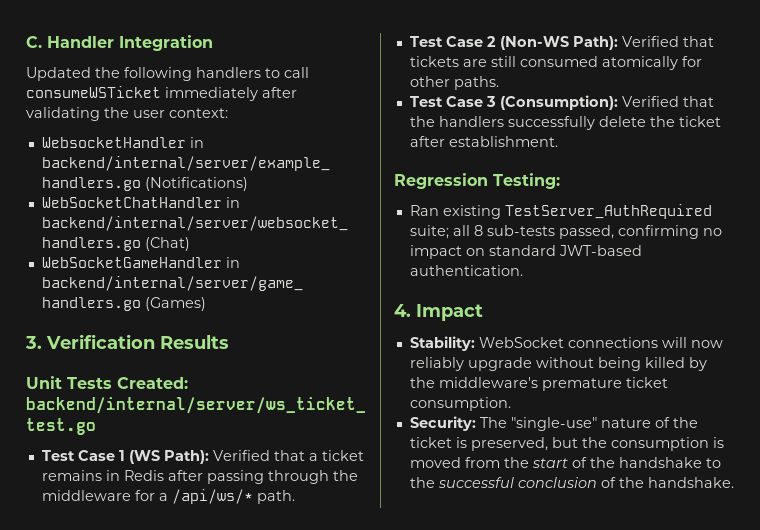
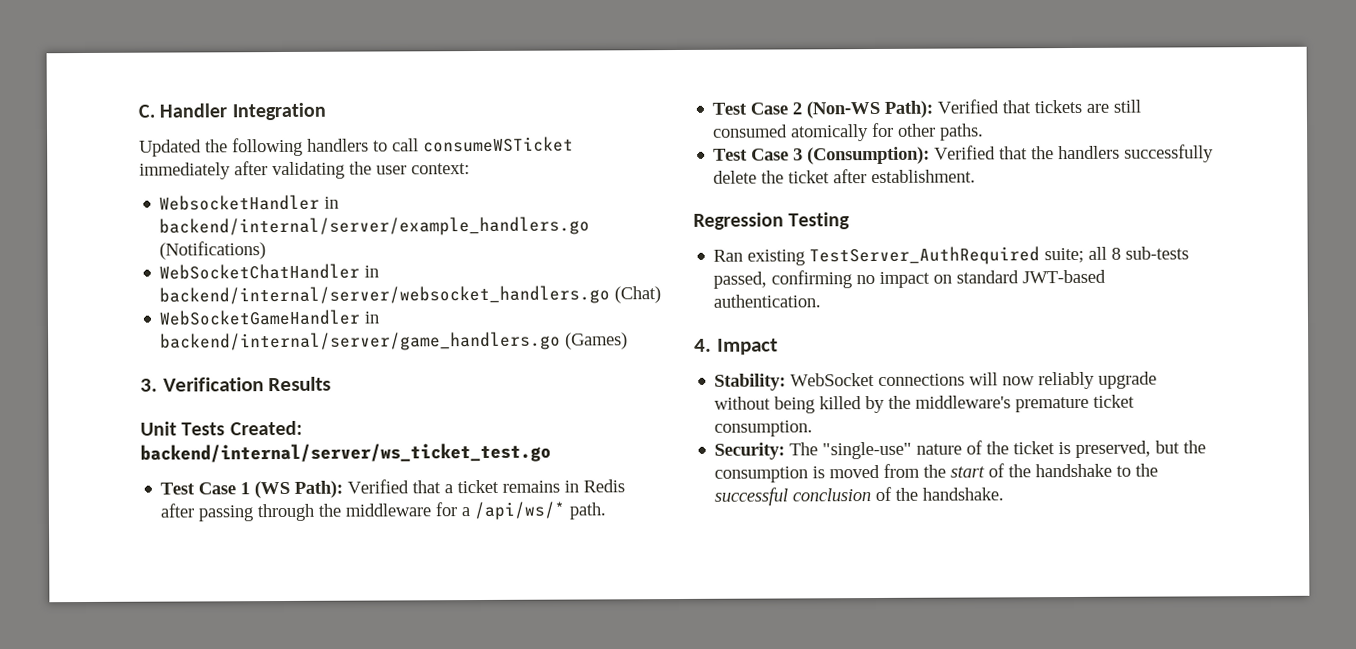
[493,173,560,189] Testing: -> [788,212,851,230] Testing

